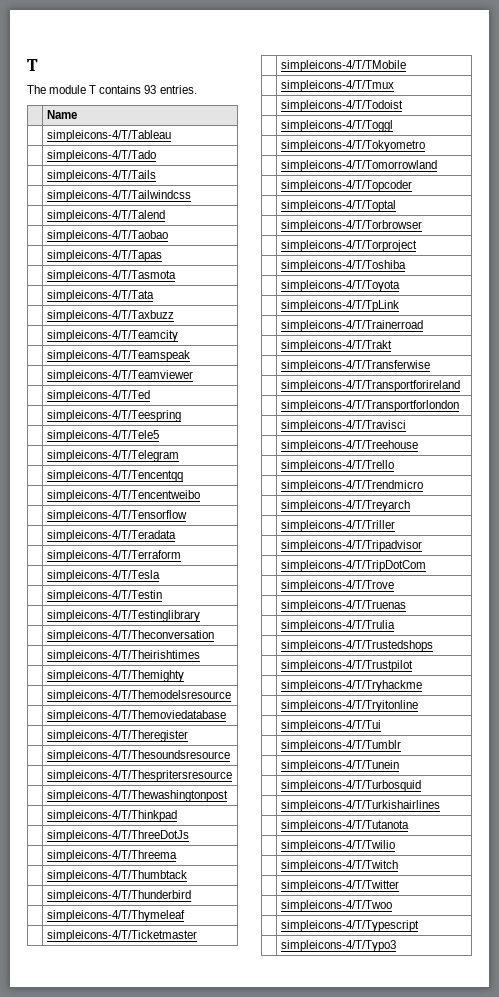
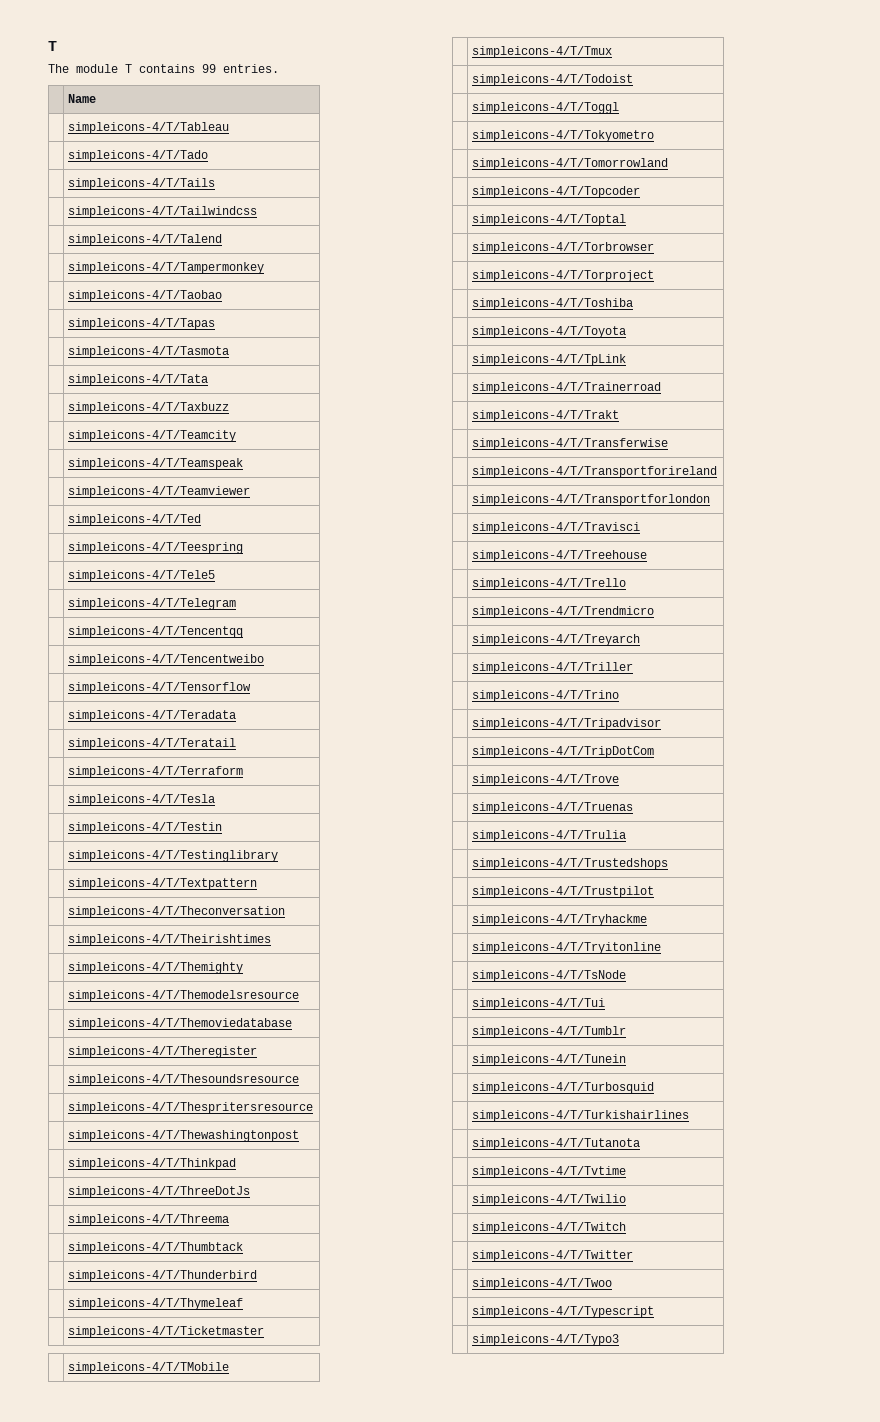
[144,85,157,94] 93 -> [202,64,216,73] 99
(165, 216) none -> [67,262,264,274] // | simpleicons-4/T/Tampermonkey
(176, 536) none -> [67,738,236,750] // | simpleicons-4/T/Teratail
(200, 616) none -> [67,878,257,890] // | simpleicons-4/T/Textpattern
(395, 526) none -> [471,690,619,702] // | simpleicons-4/T/Trino
(418, 706) none -> [471,970,626,982] // | simpleicons-4/T/TsNode
(409, 826) none -> [471,1166,626,1178] // | simpleicons-4/T/Tvtime

